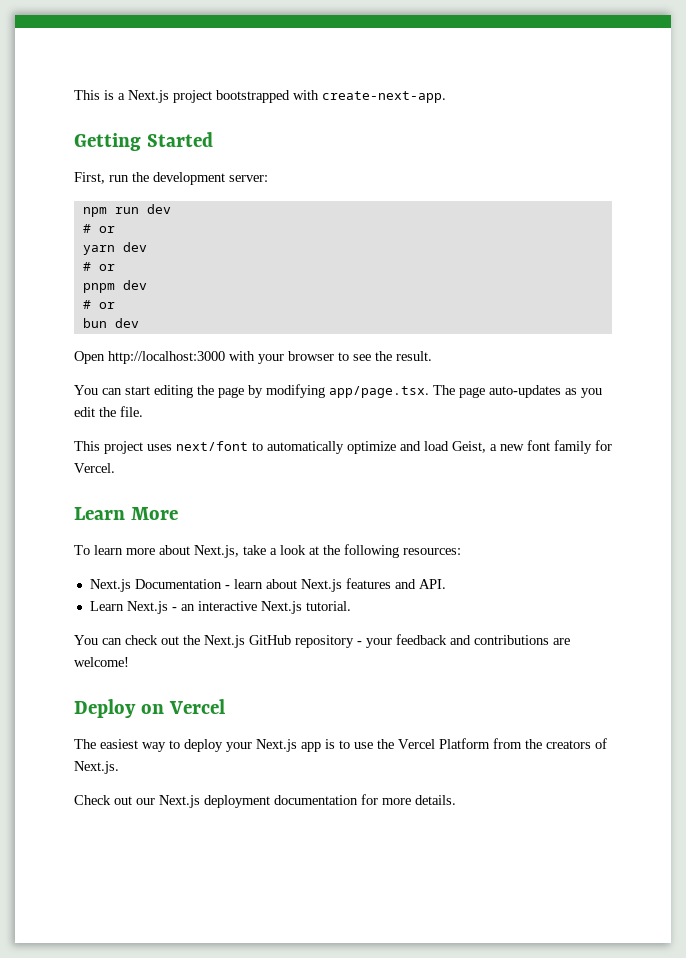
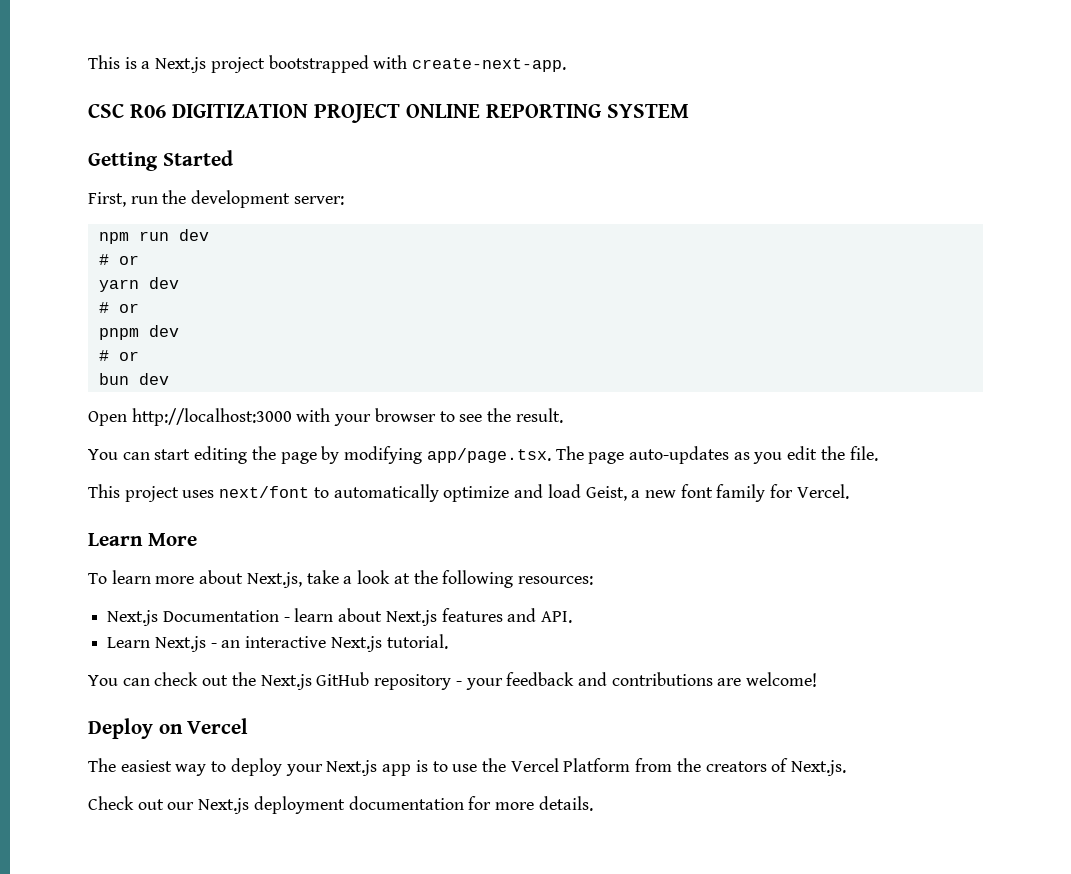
(446, 97) none -> [88,103,689,123] // CSC R06 DIGITIZATION PROJECT ONLINE REPORTING SYSTEM

